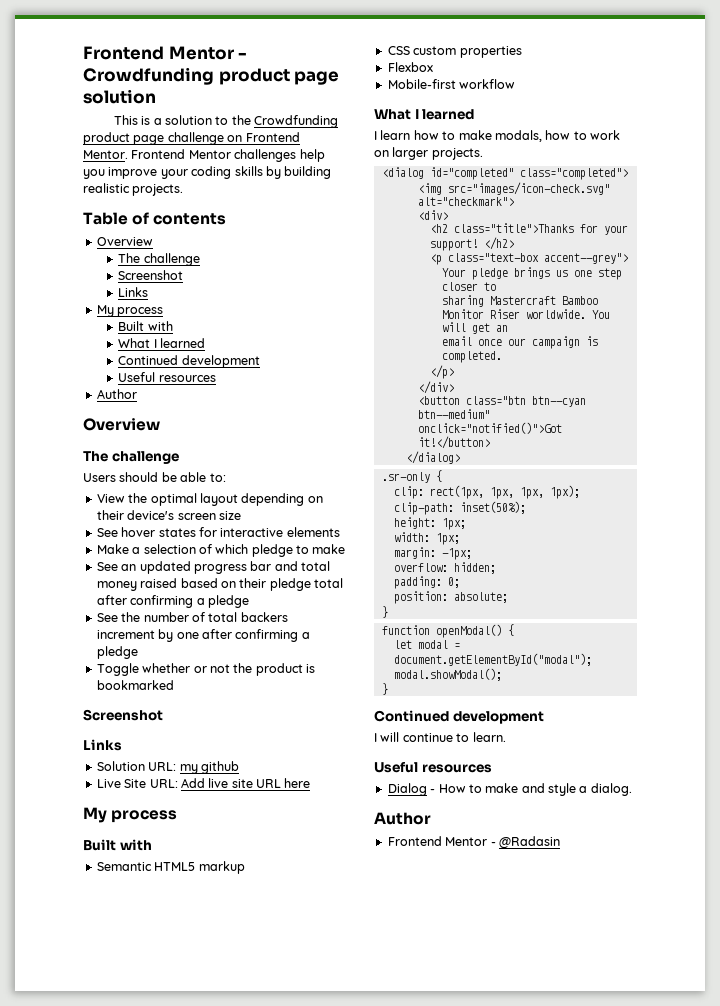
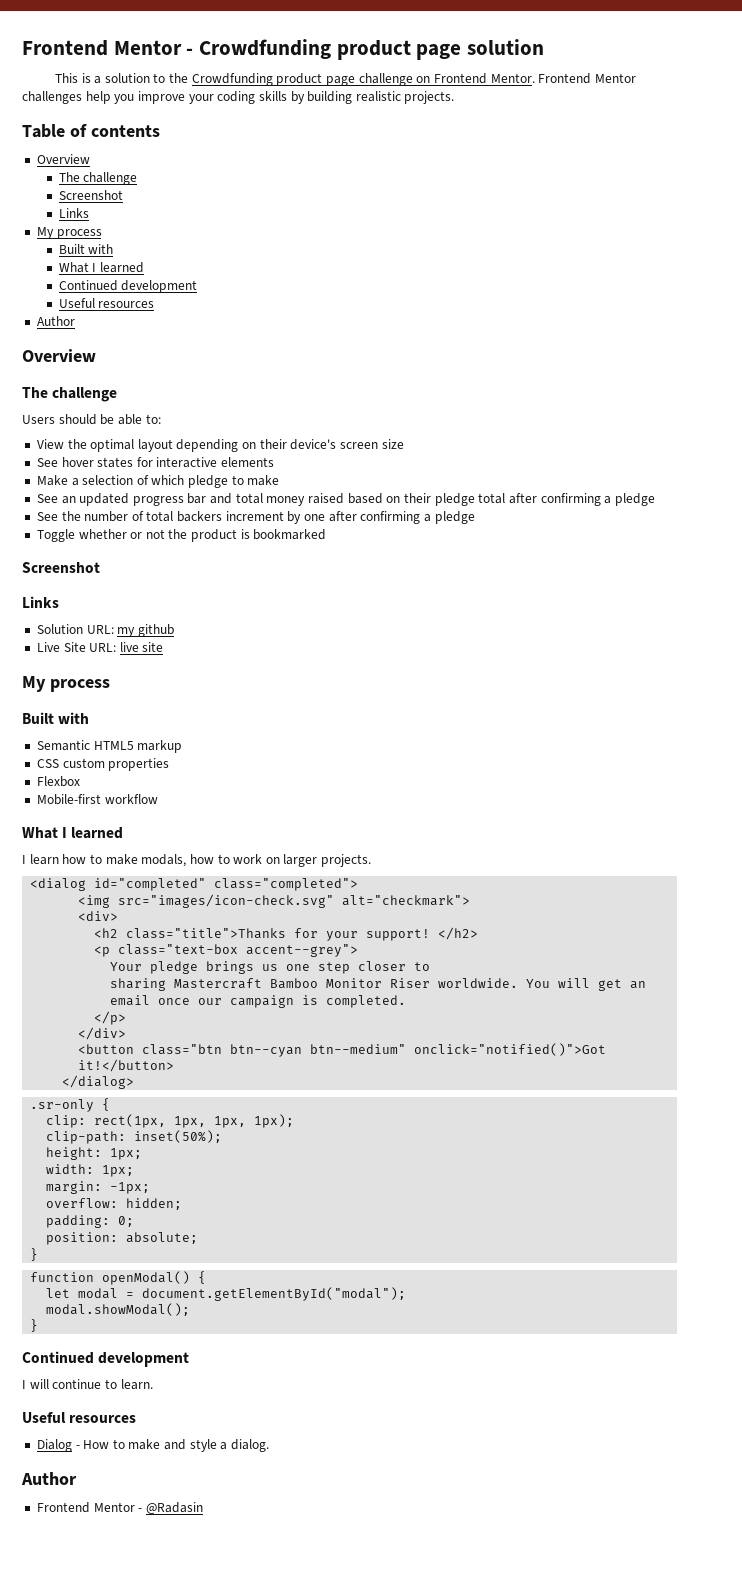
[180,778,205,788] Add -> (117, 647) none
[256,778,311,788] URL here -> (164, 647) none

